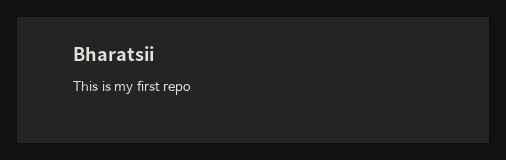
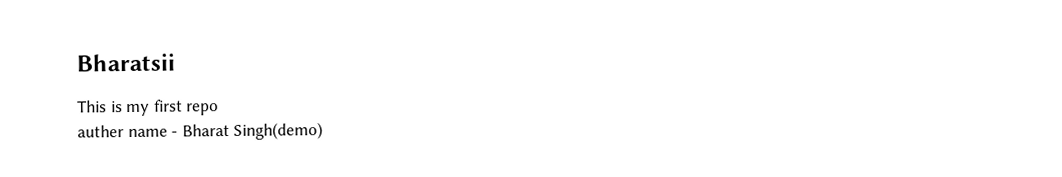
(192, 89) none -> [77,122,324,140] // auther name - Bharat Singh(demo)

